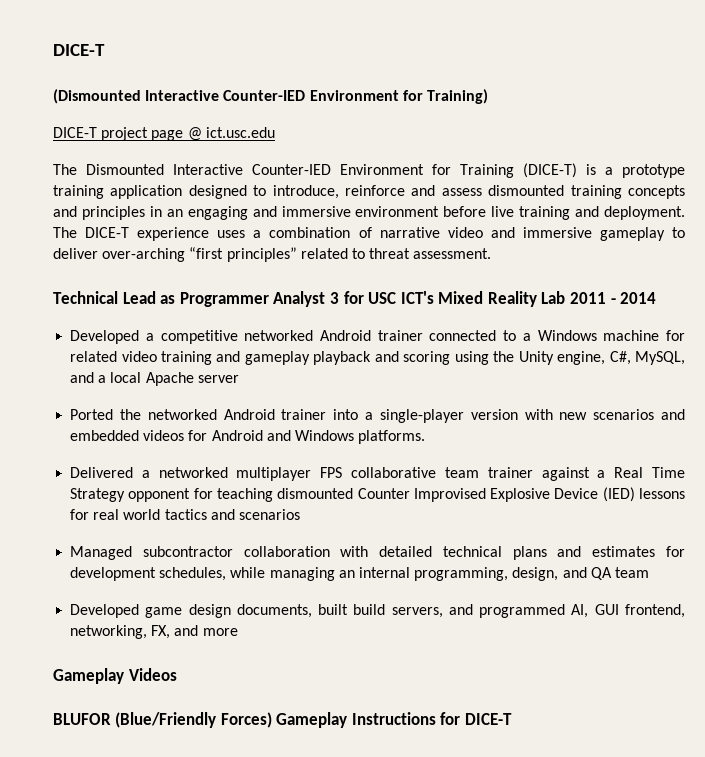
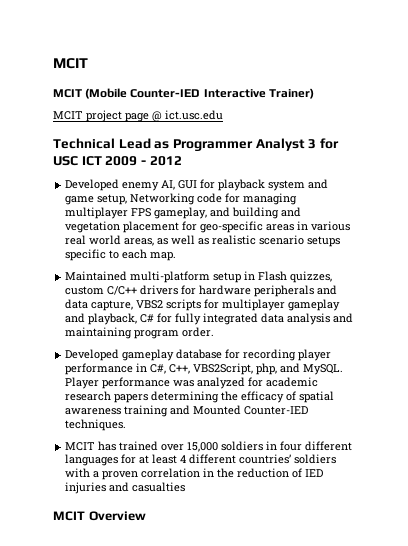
[53,44,105,56] [53,89,488,104] [53,127,275,141] [53,163,685,178] [53,185,685,199] [53,206,685,220] [53,227,685,241] [53,247,492,262] DICE-T // (Dismounted Interactive Counter-IED Environment for Training) // DICE-T project page @ ict.usc.edu // The Dismounted Interactive Counter-IED Environment for Training (DICE-T) is a prototype training application designed to introduce, reinforce and assess dismounted training concepts and principles in an engaging and immersive environment before live training and deployment. The DICE-T experience uses a combination of narrative video and immersive gameplay to deliver over-arching “first principles” related to threat assessment. -> [53,58,88,69] [53,88,314,99] [53,110,223,122] MCIT // MCIT (Mobile Counter-IED Interactive Trainer) // MCIT project page @ ict.usc.edu
[400,291,657,307] [70,330,686,344] [70,351,685,365] [70,372,239,386] [70,409,685,423] [70,430,426,444] [70,467,686,481] [70,487,685,502] [70,509,300,520] [70,546,686,560] [70,567,649,581] [70,604,685,618] [70,625,238,639] [53,668,177,684] [53,712,512,728] ICT's Mixed Reality Lab 2011 - 2014 // Developed a competitive networked Android trainer connected to a Windows machine for related video training and gameplay playback and scoring using the Unity engine, C#, MySQL, and a local Apache server // Ported the networked Android trainer into a single-player version with new scenarios and embedded videos for Android and Windows platforms. // Delivered a networked multiplayer FPS collaborative team trainer against a Real Time Strategy opponent for teaching dismounted Counter Improvised Explosive Device (IED) lessons for real world tactics and scenarios // Managed subcontractor collaboration with detailed technical plans and estimates for development schedules, while managing an internal programming, design, and QA team // Developed game design documents, built build servers, and programmed AI, GUI frontend, networking, FX, and more // Gameplay Videos // BLUFOR (Blue/Friendly Forces) Gameplay Instructions for DICE-T -> [81,156,182,166] [65,179,329,191] [65,193,298,205] [65,207,302,219] [65,221,351,233] [65,235,341,247] [65,249,177,261] [65,271,333,283] [65,285,338,297] [65,299,341,311] [65,313,354,325] [65,327,215,339] [65,349,332,361] [65,363,344,375] [65,377,319,389] [65,391,335,403] [65,405,309,417] [65,419,127,431] [65,441,353,452] [65,454,337,466] [65,468,324,480] [65,482,186,494] [53,511,146,521] ICT 2009 - 2012 // Developed enemy AI, GUI for playback system and game setup, Networking code for managing multiplayer FPS gameplay, and building and vegetation placement for geo-specific areas in various real world areas, as well as realistic scenario setups specific to each map. // Maintained multi-platform setup in Flash quizzes, custom C/C++ drivers for hardware peripherals and data capture, VBS2 scripts for multiplayer gameplay and playback, C# for fully integrated data analysis and maintaining program order. // Developed gameplay database for recording player performance in C#, C++, VBS2Script, php, and MySQL. Player performance was analyzed for academic research papers determining the efficacy of spatial awareness training and Mounted Counter-IED techniques. // MCIT has trained over 15,000 soldiers in four different languages for at least 4 different countries’ soldiers with a proven correlation in the reduction of IED injuries and casualties // MCIT Overview

